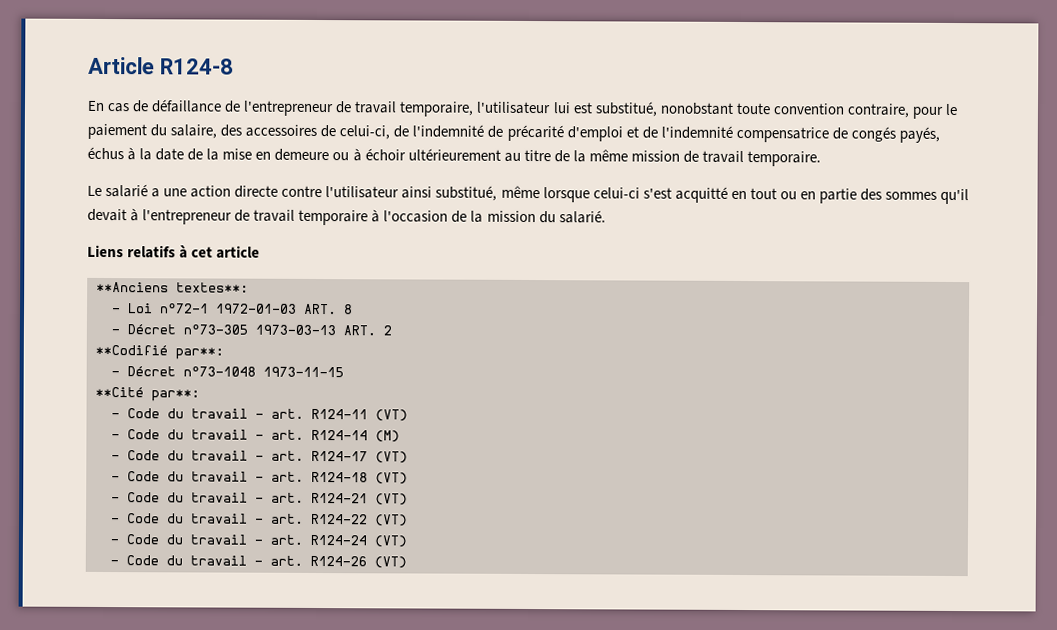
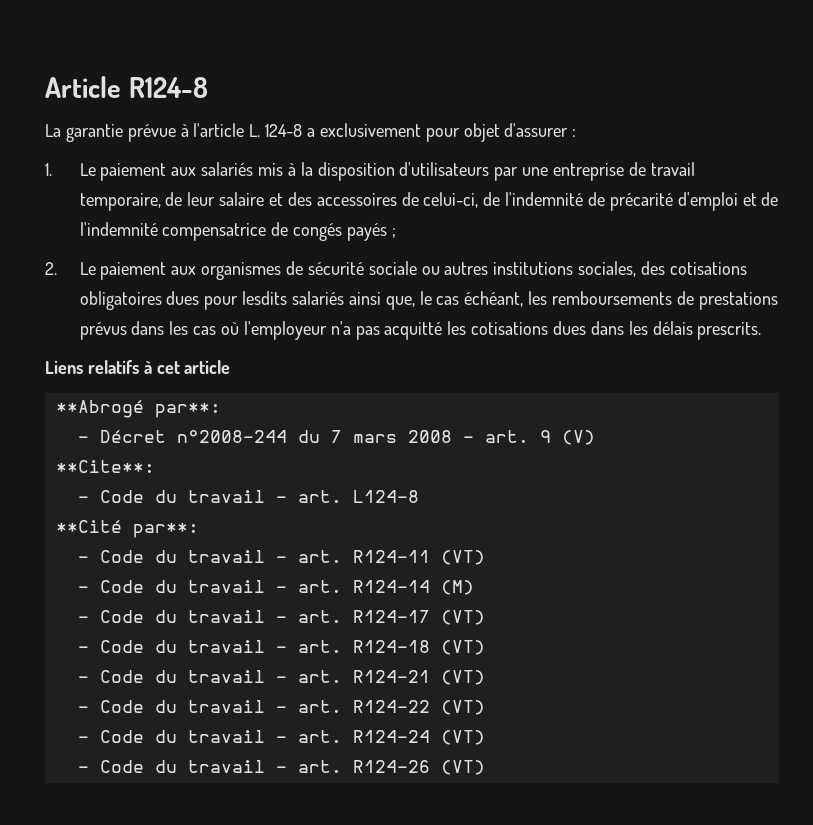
[87,99,957,119] [87,123,218,140] En cas de défaillance de l'entrepreneur de travail temporaire, l'utilisateur lui est substitué, nonobstant toute convention contraire, pour le paiement du salaire, -> [45,123,577,142] [45,162,695,181] [79,192,284,211] La garantie prévue à l'article L. 124-8 a exclusivement pour objet d'assurer : // 1. Le paiement aux salariés mis à la disposition d'utilisateurs par une entreprise de travail temporaire, de leur salaire et
[898,126,940,143] [87,146,822,167] [87,184,970,205] [87,208,606,226] payés, échus à la date de la mise en demeure ou à échoir ultérieurement au titre de la même mission de travail temporaire. // Le salarié a une action directe contre l'utilisateur ainsi substitué, même lorsque celui-ci s'est acquitté en tout ou en partie des sommes qu'il devait à l'entrepreneur de travail temporaire à l'occasion de la mission du salarié. -> [347,223,396,241] [45,261,747,280] [79,291,778,310] [79,321,762,340] payés ; // 2. Le paiement aux organismes de sécurité sociale ou autres institutions sociales, des cotisations obligatoires dues pour lesdits salariés ainsi que, le cas échéant, les remboursements de prestations prévus dans les cas où l'employeur n'a pas acquitté les cotisations dues dans les délais prescrits.
[96,281,249,293] [112,303,353,315] [111,324,392,336] [95,344,224,360] [111,366,344,378] **Anciens textes**: // - Loi n°72-1 1972-01-03 ART. 8 // - Décret n°73-305 1973-03-13 ART. 2 // **Codifié par**: // - Décret n°73-1048 1973-11-15 -> [55,400,221,418] [77,430,595,445] [55,460,155,473] [77,490,419,503] **Abrogé par**: // - Décret n°2008-244 du 7 mars 2008 - art. 9 (V) // **Cite**: // - Code du travail - art. L124-8

